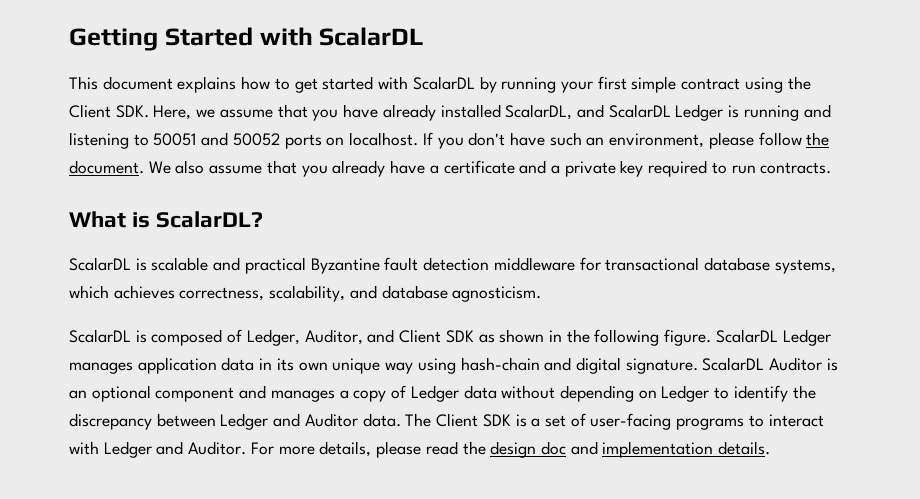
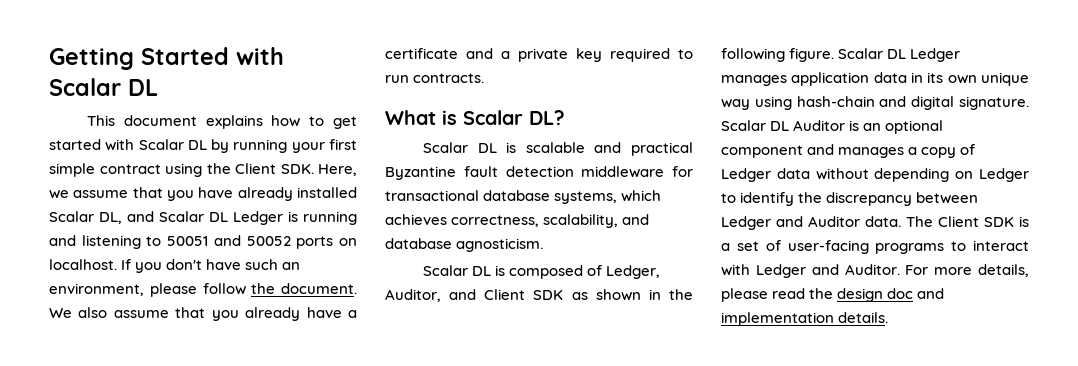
[319,27,425,46] ScalarDL -> [49,78,158,96] Scalar DL
[412,76,475,90] ScalarDL -> [138,139,207,150] Scalar DL
[505,104,671,120] ScalarDL, and ScalarDL -> [49,211,228,224] Scalar DL, and Scalar DL
[156,211,264,228] [69,257,131,271] ScalarDL? // ScalarDL -> [463,110,565,125] [422,142,497,153] Scalar DL? // Scalar DL
[69,329,131,343] ScalarDL -> [422,265,491,276] Scalar DL
[715,329,778,343] ScalarDL -> [838,48,907,59] Scalar DL
[702,357,765,371] ScalarDL -> [721,120,790,131] Scalar DL

